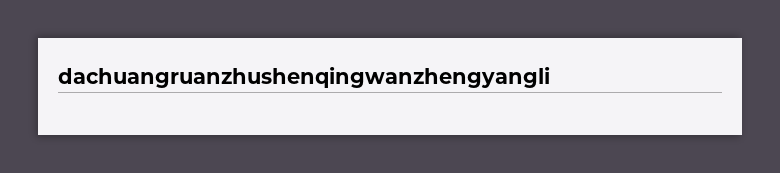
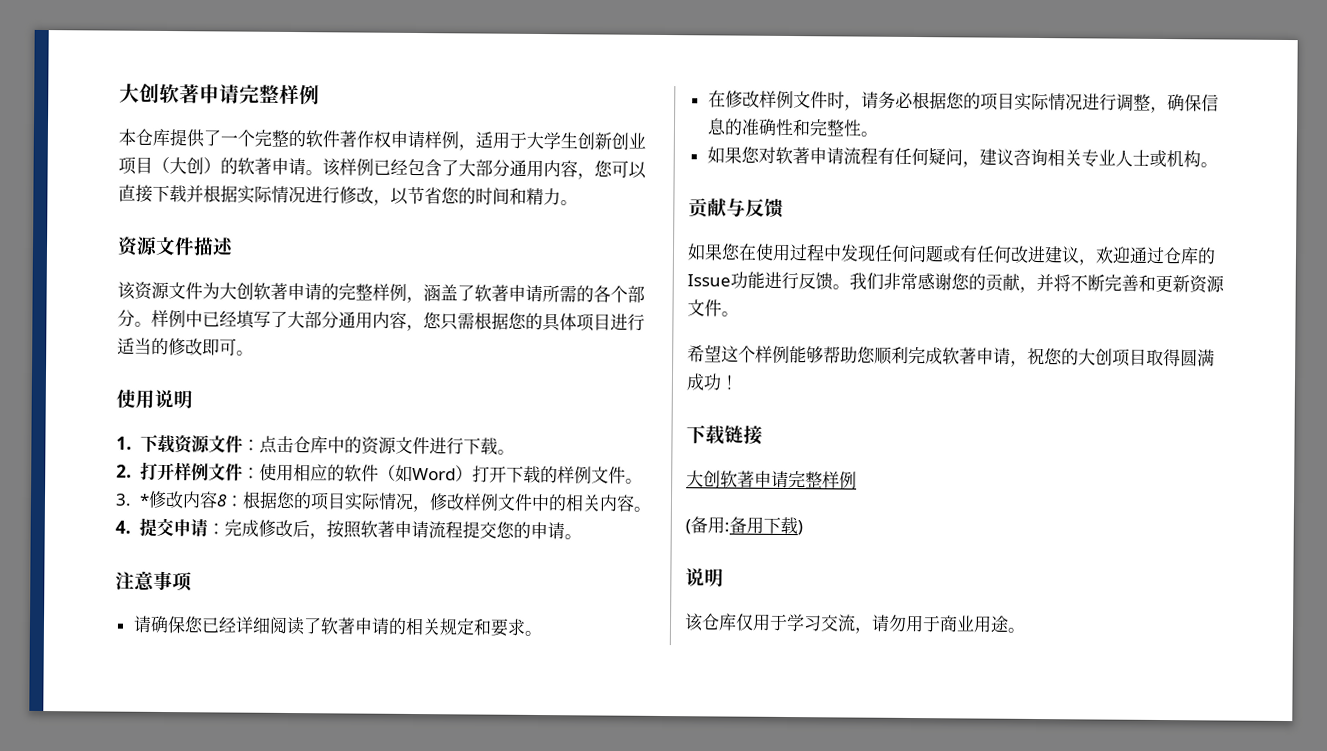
[58,67,550,88] dachuangruanzhushenqingwanzhengyangli -> [119,82,320,105] [118,128,646,151] [118,156,647,180] [118,184,578,206] [117,236,234,256] [117,281,645,304] [117,309,645,332] [117,337,254,356] [116,389,193,409] [116,434,515,455] [116,461,643,484] [115,490,651,513] [115,517,582,540] [115,570,193,592] [132,615,542,637] [707,90,1219,114] [706,118,878,137] [706,146,1218,168] [688,198,784,219] [687,243,1216,266] [687,271,1225,294] [687,299,739,317] [687,344,1215,367] [686,373,739,391] [686,425,763,445] [686,470,857,489] [685,516,803,536] [685,568,724,587] [684,613,1025,634] 大创软著申请完整样例 // 本仓库提供了一个完整的软件著作权申请样例，适用于大学生创新创业项目（大创）的软著申请。该样例已经包含了大部分通用内容，您可以直接下载并根据实际情况进行修改，以节省您的时间和精力。 // 资源文件描述 // 该资源文件为大创软著申请的完整样例，涵盖了软著申请所需的各个部分。样例中已经填写了大部分通用内容，您只需根据您的具体项目进行适当的修改即可。 // 使用说明 // 1.下载资源文件：点击仓库中的资源文件进行下载。 // 2.打开样例文件：使用相应的软件（如Word）打开下载的样例文件。 // 3. *修改内容8：根据您的项目实际情况，修改样例文件中的相关内容。 // 4.提交申请：完成修改后，按照软著申请流程提交您的申请。 // 注意事项 // 请确保您已经详细阅读了软著申请的相关规定和要求。 // 在修改样例文件时，请务必根据您的项目实际情况进行调整，确保信息的准确性和完整性。 // 如果您对软著申请流程有任何疑问，建议咨询相关专业人士或机构。 // 贡献与反馈 // 如果您在使用过程中发现任何问题或有任何改进建议，欢迎通过仓库的Issue功能进行反馈。我们非常感谢您的贡献，并将不断完善和更新资源文件。 // 希望这个样例能够帮助您顺利完成软著申请，祝您的大创项目取得圆满成功！ // 下载链接 // 大创软著申请完整样例 // (备用:备用下载) // 说明 // 该仓库仅用于学习交流，请勿用于商业用途。

